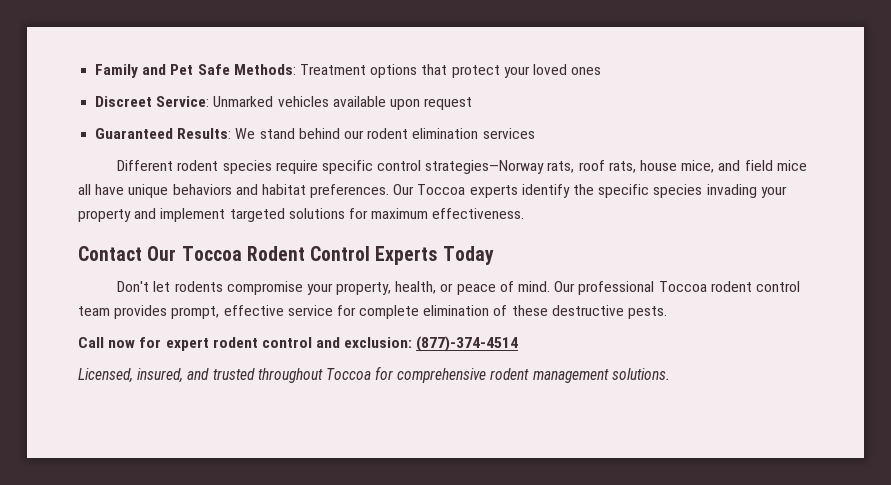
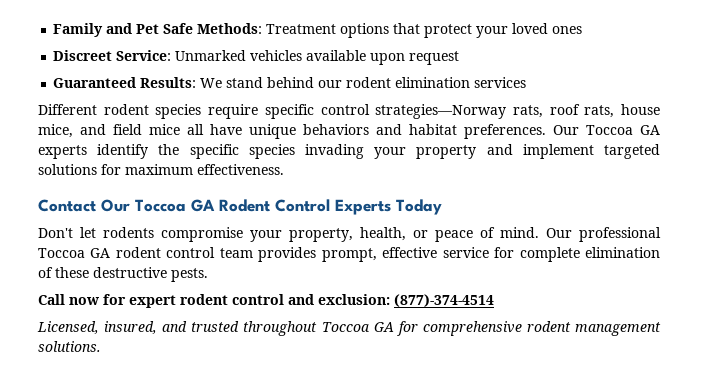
(466, 189) none -> [640,125,660,135] GA
(242, 253) none -> [191,199,215,212] GA
(707, 286) none -> [90,248,111,258] GA
(371, 374) none -> [373,322,394,332] GA

